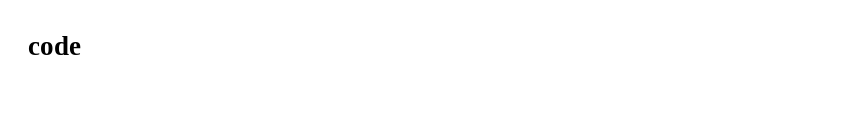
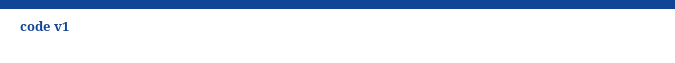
(81, 45) none -> [53,22,69,31] v1

